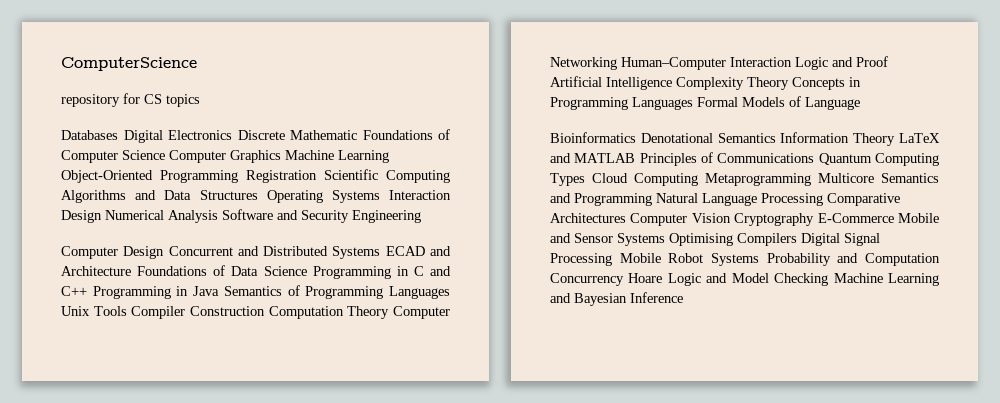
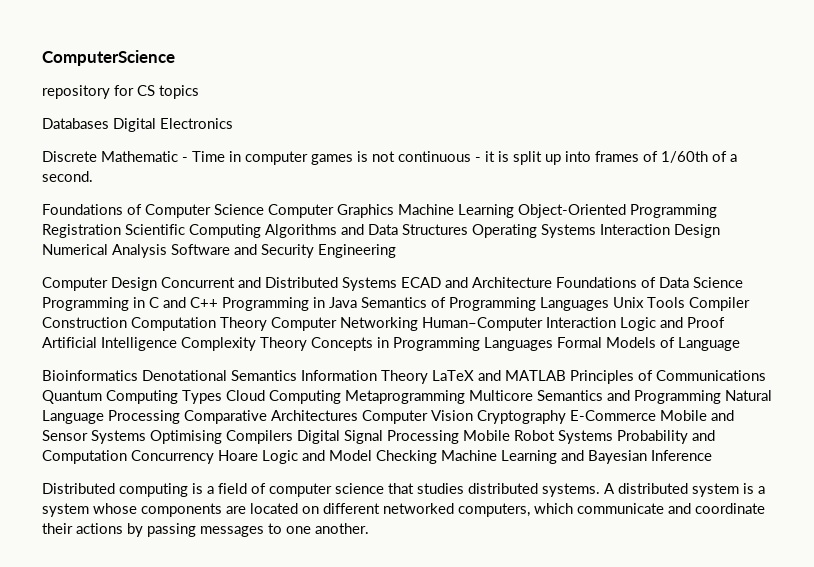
(232, 135) none -> (233, 123) //
(357, 135) none -> [182,151,737,165] [42,171,93,182] - Time in computer games is not continuous - it is split up into frames of 1/60th of a second. //
(683, 297) none -> [42,483,765,497] [42,503,765,517] [42,523,369,537] // Distributed computing is a field of computer science that studies distributed systems. A distributed system is a system whose components are located on different networked computers, which communicate and coordinate their actions by passing messages to one another.

